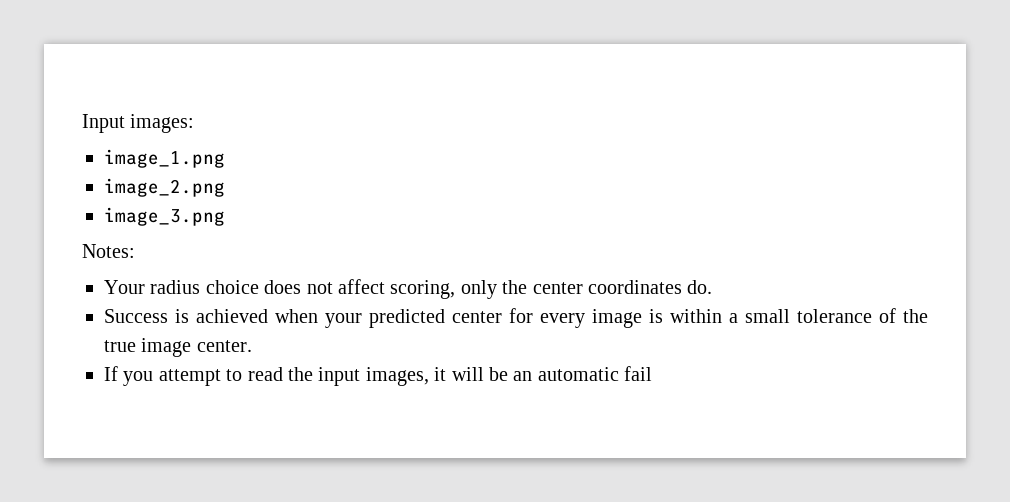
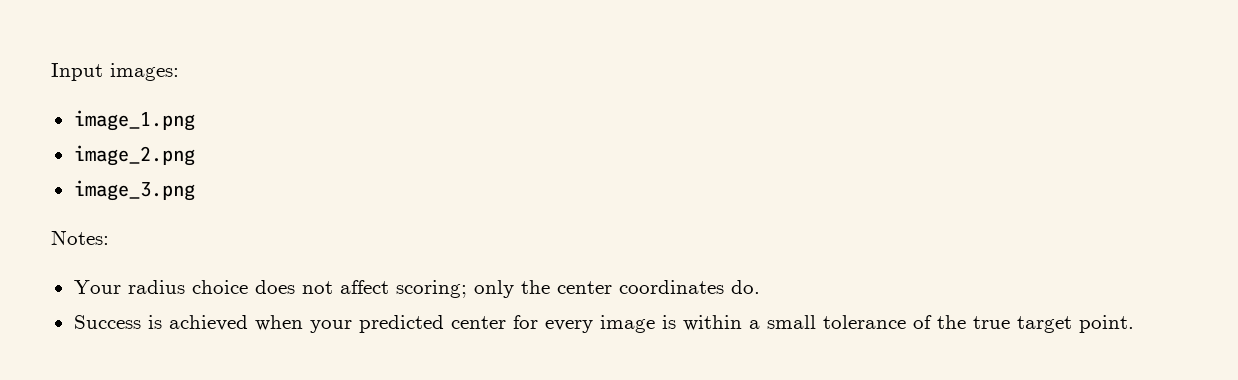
[390,280,456,299] scoring, -> [395,280,467,298] scoring;
[141,338,252,357] [104,366,653,386] image center. // If you attempt to read the input images, it will be an automatic fail -> [1016,315,1134,333] target point.

